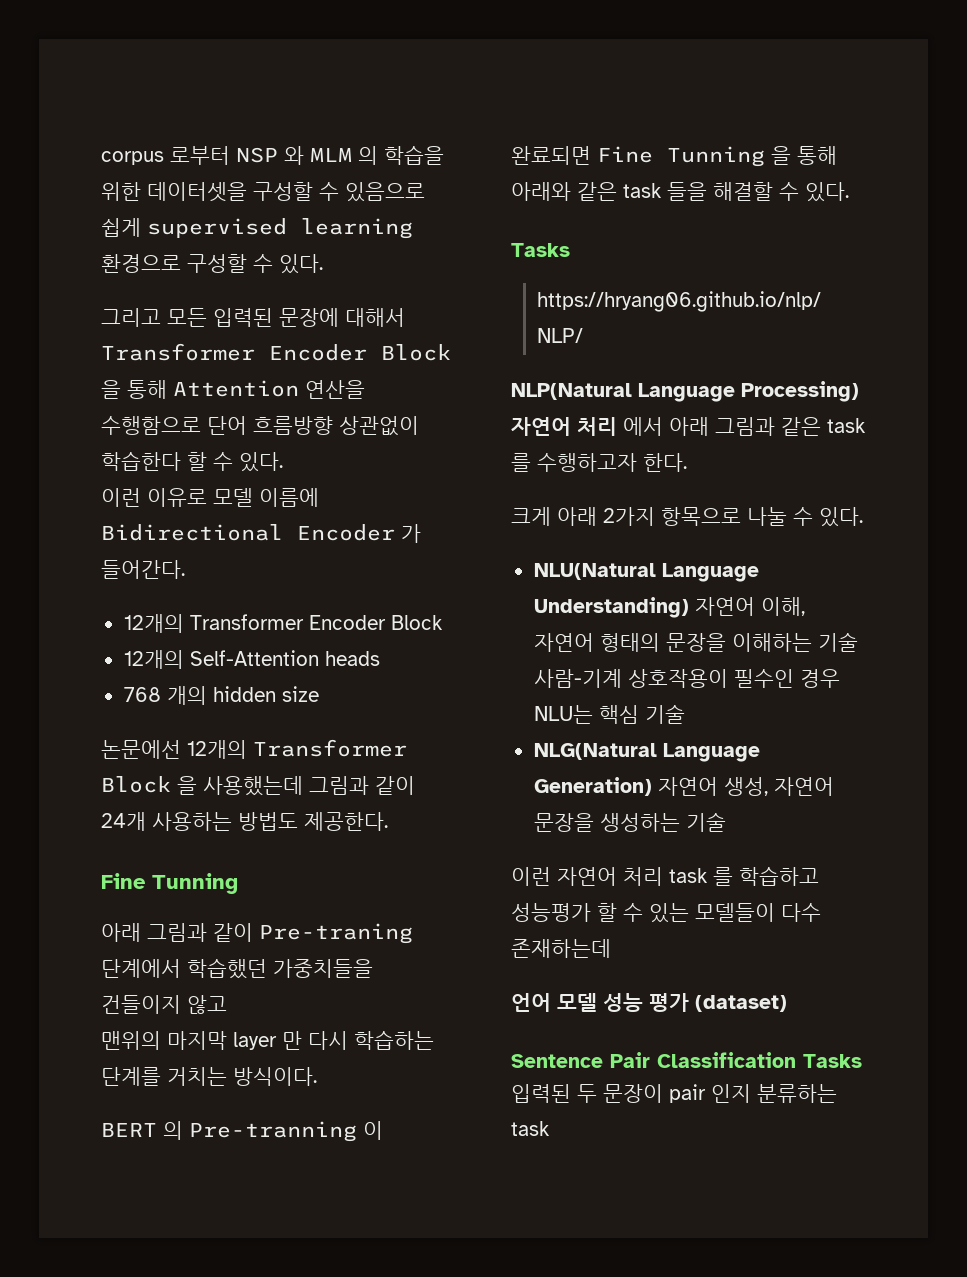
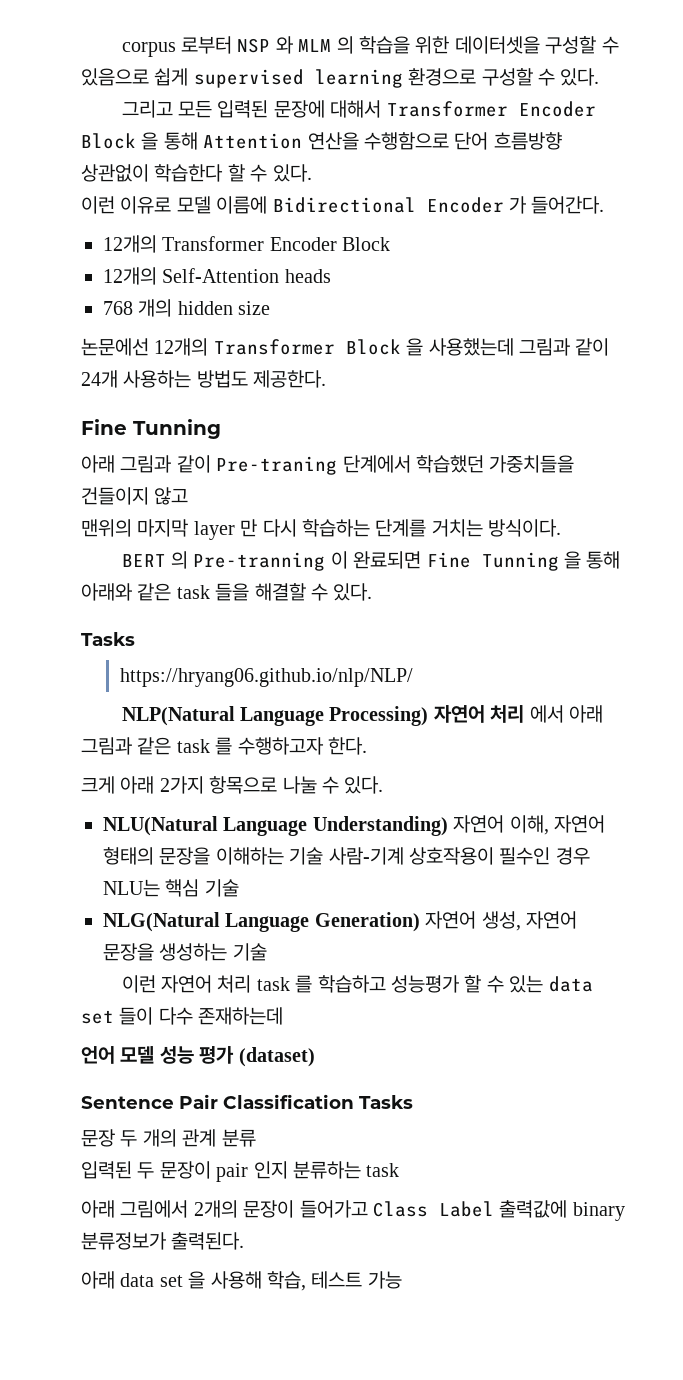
[695,903,775,922] 모델들이 -> [548,976,593,992] [81,1007,154,1025] data set 들이
(862, 1061) none -> [81,1129,256,1147] // 문장 두 개의 관계 분류
(550, 1128) none -> [81,1200,625,1221] [81,1232,245,1250] [81,1271,402,1291] // 아래 그림에서 2개의 문장이 들어가고 Class Label 출력값에 binary 분류정보가 출력된다. // 아래 data set 을 사용해 학습, 테스트 가능

